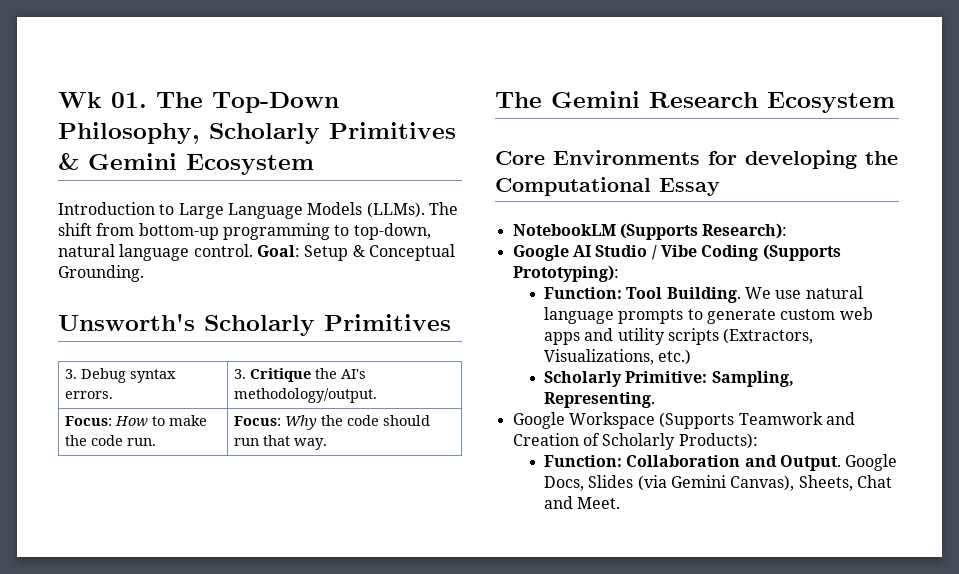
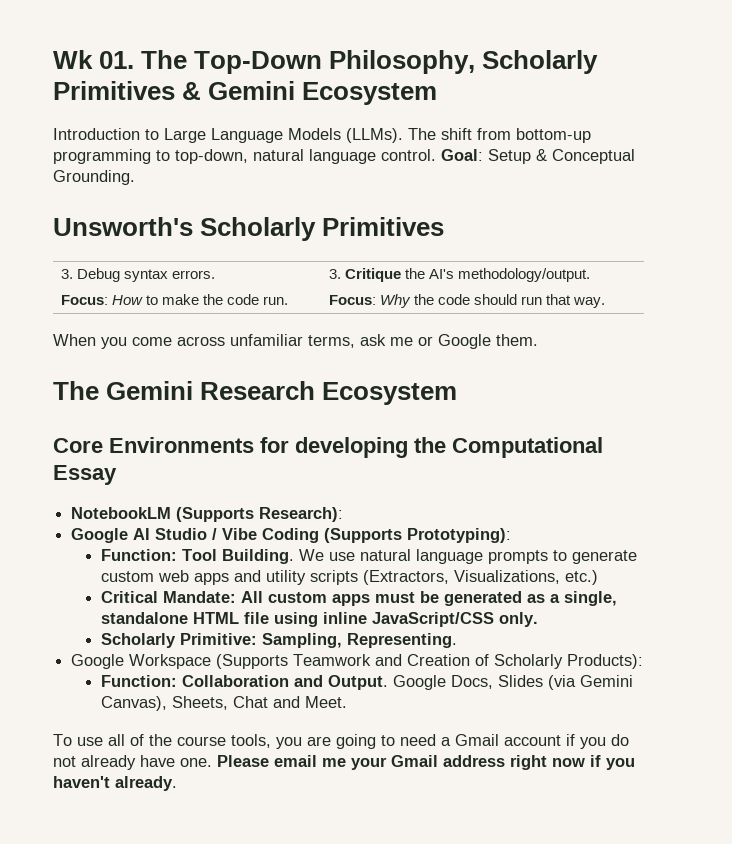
(327, 444) none -> [53,334,538,349] // When you come across unfamiliar terms, ask me or Google them.
(692, 357) none -> [100,591,617,606] [100,612,538,627] // Critical Mandate: All custom apps must be generated as a single, standalone HTML file using inline JavaScript/CSS only.
(621, 503) none -> [53,734,629,749] [53,755,635,770] [53,776,177,791] // To use all of the course tools, you are going to need a Gmail account if you do not already have one. Please email me your Gmail address right now if you haven't already.

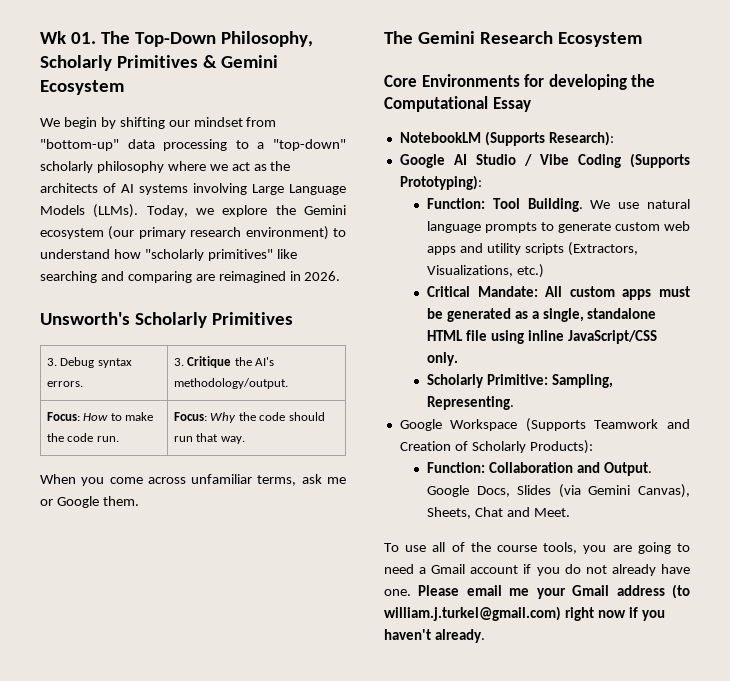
[53,128,591,143] [53,149,635,164] [53,170,135,185] Introduction to Large Language Models (LLMs). The shift from bottom-up programming to top-down, natural language control. Goal: Setup & Conceptual Grounding. -> [40,117,277,129] [40,139,346,151] [40,161,291,173] [40,183,346,195] [40,204,346,218] [40,226,346,240] [40,249,297,261] [40,271,341,283] We begin by shifting our mindset from "bottom-up" data processing to a "top-down" scholarly philosophy where we act as the architects of AI systems involving Large Language Models (LLMs). Today, we explore the Gemini ecosystem (our primary research environment) to understand how "scholarly primitives" like searching and comparing are reimagined in 2026.
(505, 761) none -> [672,584,690,599] [384,606,561,621] (to william.j.turkel@gmail.com)

